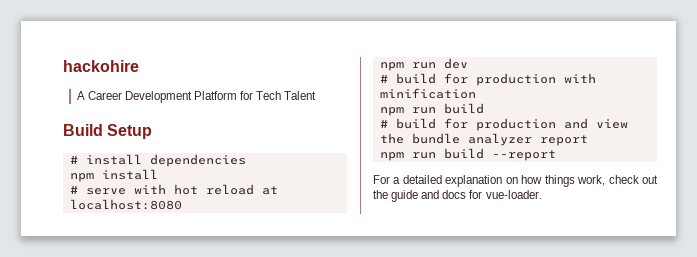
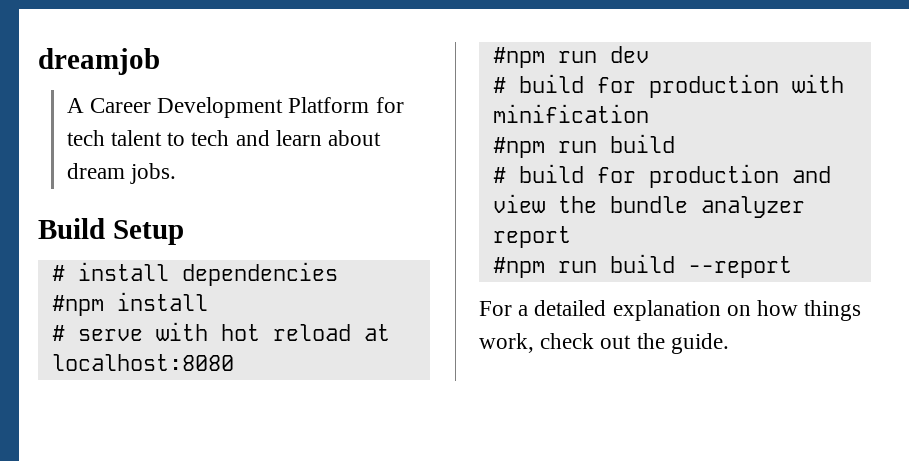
[63,60,139,72] hackohire -> [38,48,160,75] dreamjob
[256,91,317,100] Tech Talent -> [66,130,381,146] [66,163,176,184] tech talent to tech and learn about dream jobs.
[69,173,94,182] npm -> [51,295,104,316] #npm
[379,62,404,71] npm -> [492,47,545,68] #npm
[379,107,404,116] npm -> [492,137,545,158] #npm
[379,152,404,161] npm -> [492,257,545,278] #npm
[391,190,542,202] guide and docs for vue-loader. -> [670,333,729,354] guide.

